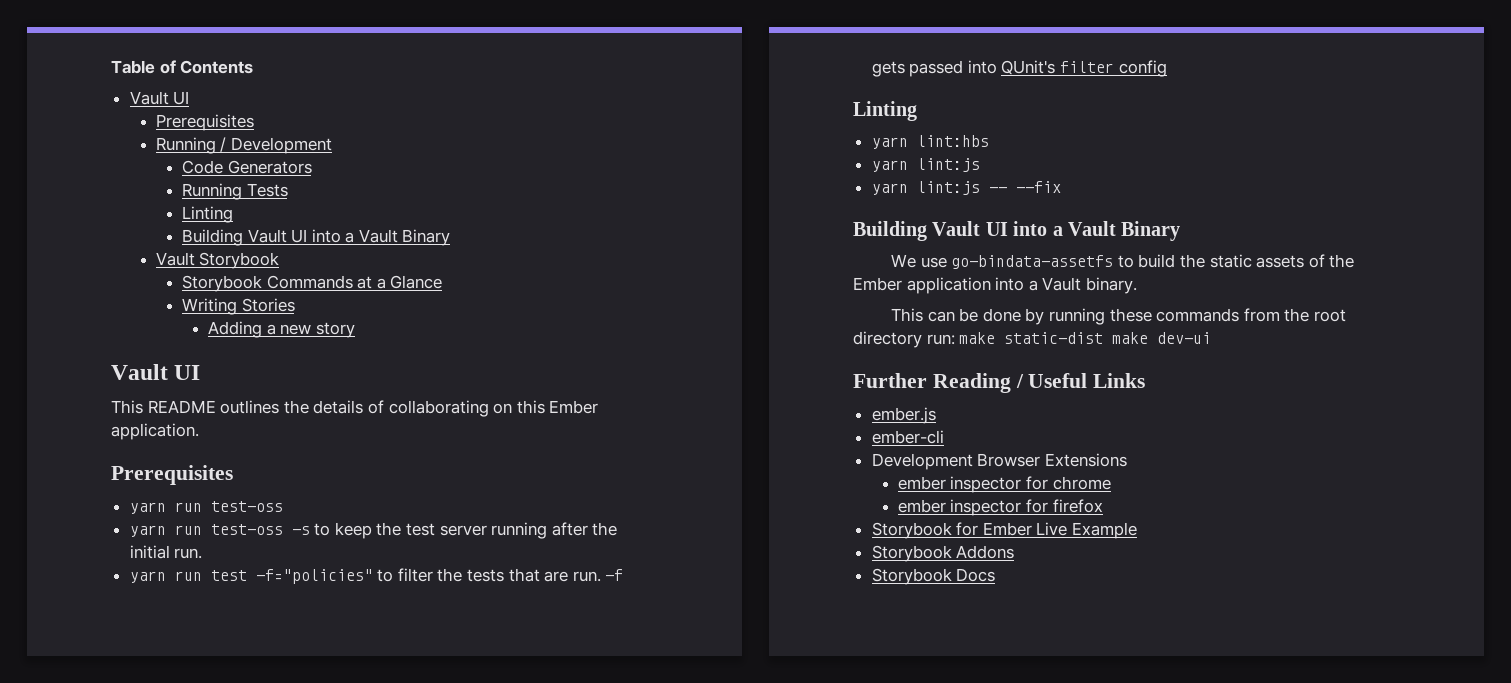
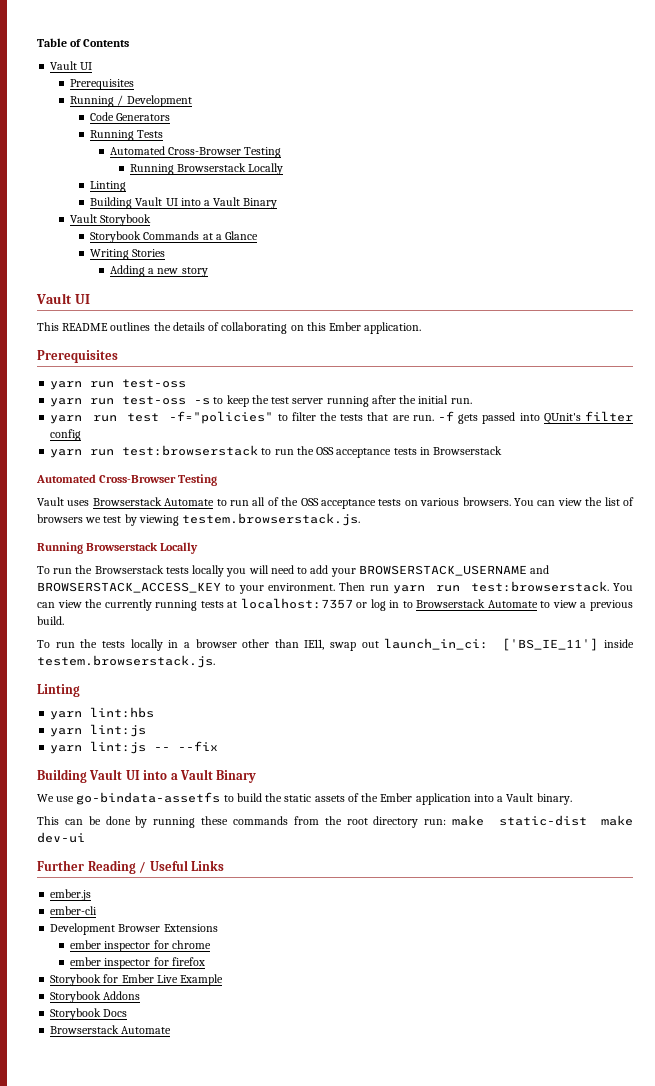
(288, 190) none -> [109,146,282,158] [129,163,284,175] // Automated Cross-Browser Testing // Running Browserstack Locally
(1167, 68) none -> [50,445,503,458] [36,474,218,486] [37,497,634,509] [37,513,361,526] [37,542,199,554] [37,565,550,577] [37,581,634,594] [37,598,633,611] [37,616,64,625] [37,638,634,651] [37,655,215,668] // yarn run test:browserstack to run the OSS acceptance tests in Browserstack // Automated Cross-Browser Testing // Vault uses Browserstack Automate to run all of the OSS acceptance tests on various browsers. You can view the list of browsers we test by viewing testem.browserstack.js. // Running Browserstack Locally // To run the Browserstack tests locally you will need to add your BROWSERSTACK_USERNAME and BROWSERSTACK_ACCESS_KEY to your environment. Then run yarn run test:browserstack. You can view the currently running tests at localhost:7357 or log in to Browserstack Automate to view a previous build. // To run the tests locally in a browser other than IE11, swap out launch_in_ci: ['BS_IE_11'] inside testem.browserstack.js.
(996, 575) none -> [50,1025,172,1034] // Browserstack Automate

